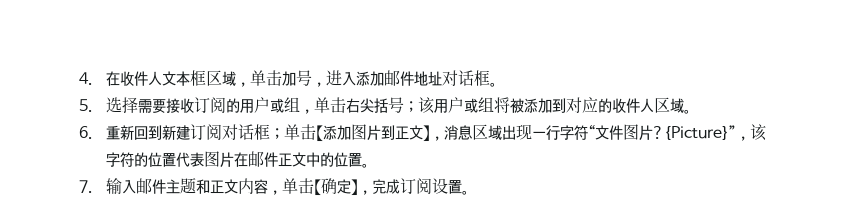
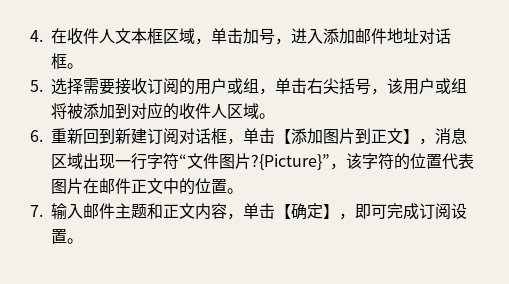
[403,101,418,112] ； -> [371,88,387,95] ，
[269,128,284,139] ； -> [227,138,243,145] ，
(372, 192) none -> [355,204,387,219] 即可

